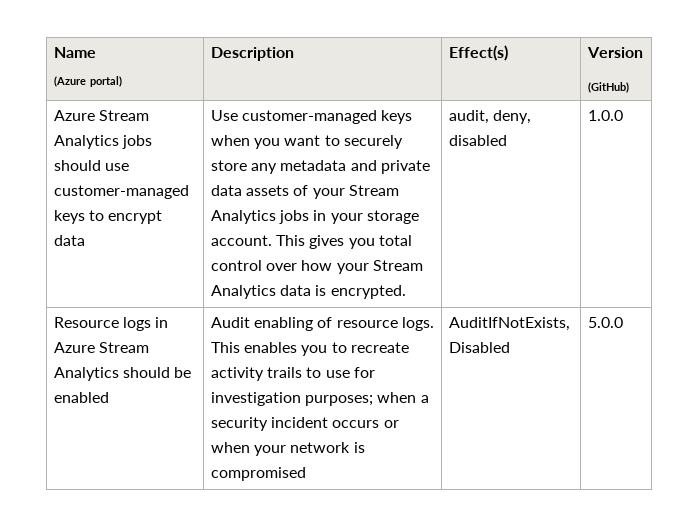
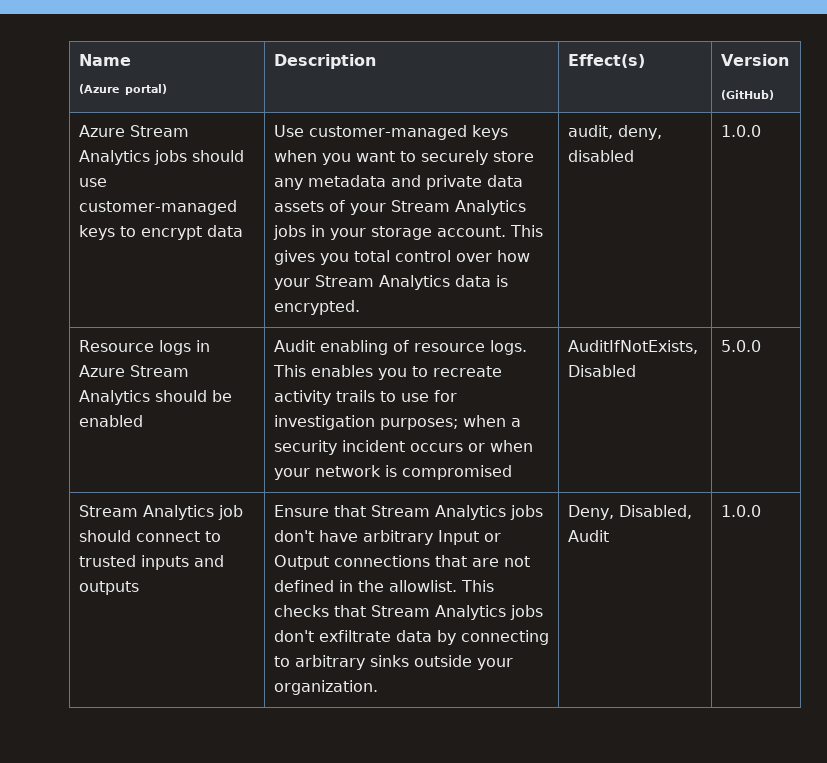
(623, 322) none -> [78,505,243,520] [78,530,221,542] [78,555,224,570] [78,581,139,595] [273,505,543,520] [273,530,501,545] [273,555,530,570] [273,580,494,592] [273,605,543,620] [273,630,549,645] [273,655,513,670] [273,680,378,695] [567,505,692,520] [567,530,609,542] [720,505,761,517] // Stream Analytics job should connect to trusted inputs and outputs | Ensure that Stream Analytics jobs don't have arbitrary Input or Output connections that are not defined in the allowlist. This checks that Stream Analytics jobs don't exfiltrate data by connecting to arbitrary sinks outside your organization. | Deny, Disabled, Audit | 1.0.0

